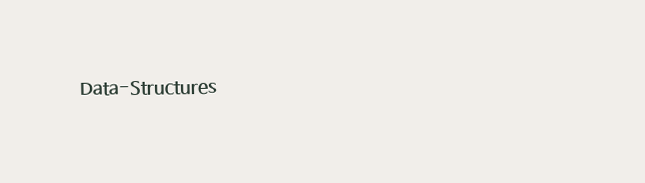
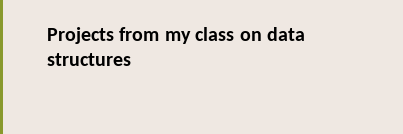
[79,79,218,97] Data-Structures -> [47,27,305,44] [47,53,131,66] Projects from my class on data structures

